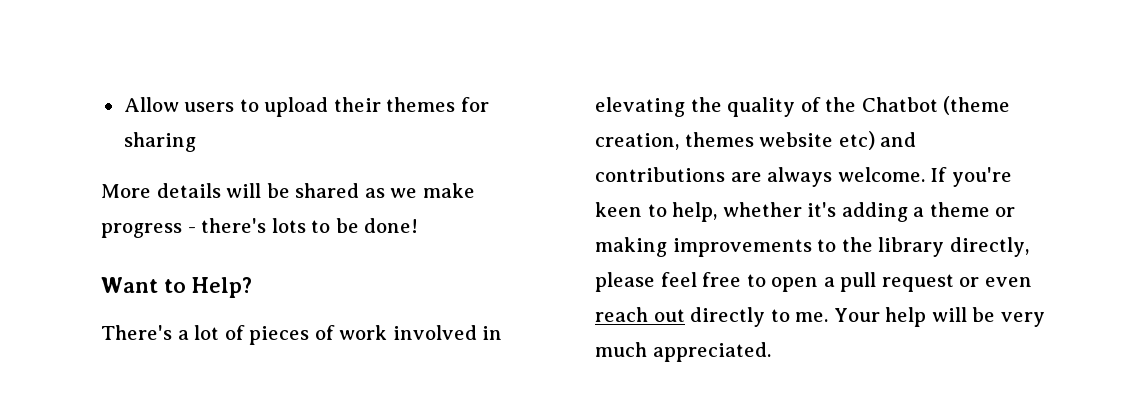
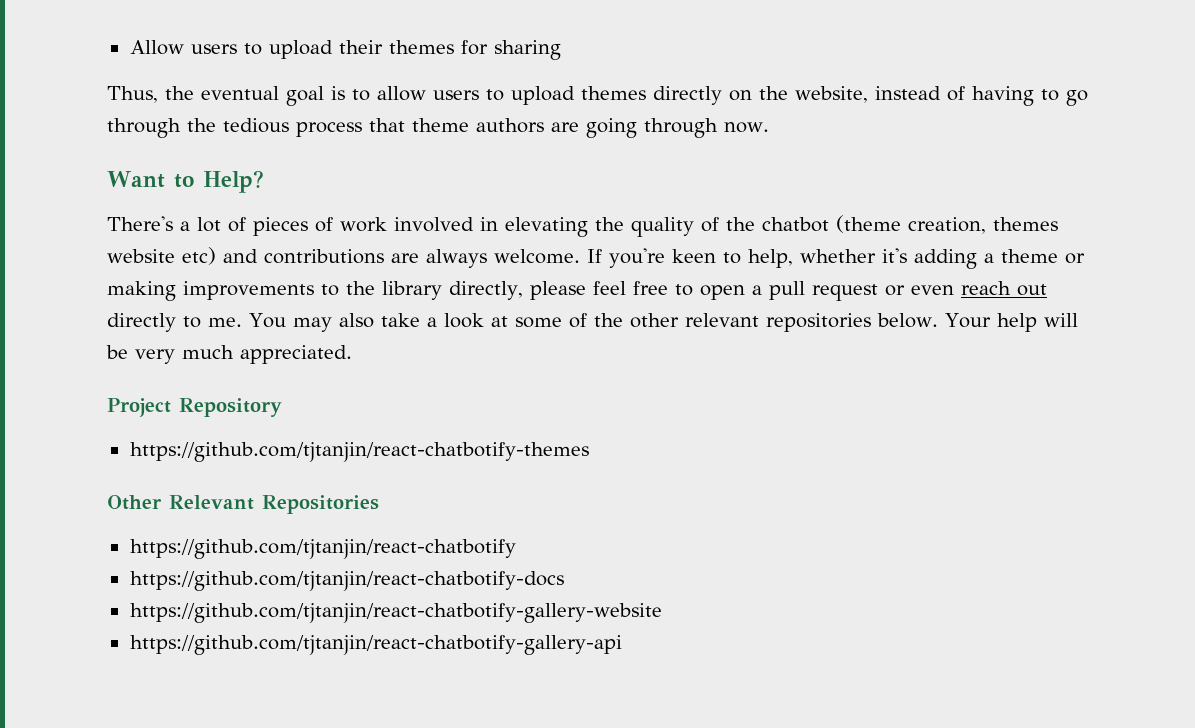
[101,183,475,198] [101,218,419,238] More details will be shared as we make progress - there's lots to be done! -> [107,86,1088,106] [107,118,769,138] Thus, the eventual goal is to allow users to upload themes directly on the website, instead of having to go through the tedious process that theme authors are going through now.
[861,97,938,112] Chatbot -> [762,217,829,232] chatbot
(829, 317) none -> [249,313,938,332] You may also take a look at some of the other relevant repositories below.
(771, 352) none -> [107,398,282,417] [129,442,589,462] [107,495,379,514] [129,539,516,559] [129,571,564,591] [129,603,662,623] [129,635,622,655] // Project Repository // https://github.com/tjtanjin/react-chatbotify-themes // Other Relevant Repositories // https://github.com/tjtanjin/react-chatbotify // https://github.com/tjtanjin/react-chatbotify-docs // https://github.com/tjtanjin/react-chatbotify-gallery-website // https://github.com/tjtanjin/react-chatbotify-gallery-api

